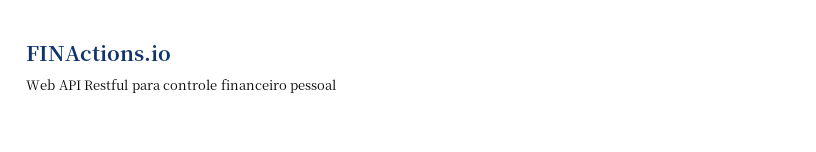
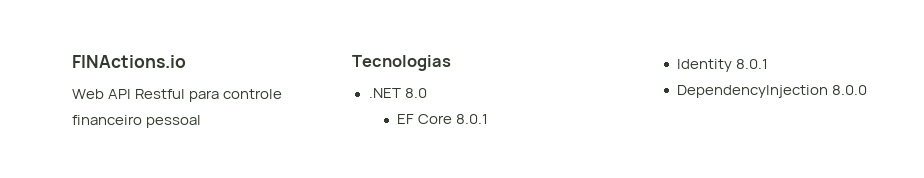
(337, 86) none -> [352,55,451,71] [368,88,427,98] [397,114,489,124] [677,59,769,72] [677,85,868,98] // Tecnologias // .NET 8.0 // EF Core 8.0.1 // Identity 8.0.1 // DependencyInjection 8.0.0

